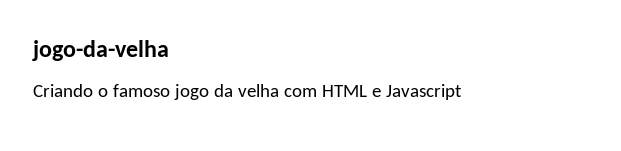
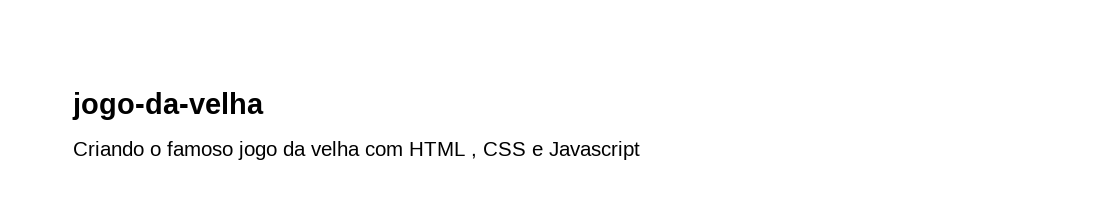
(367, 91) none -> [471,142,526,159] , CSS

